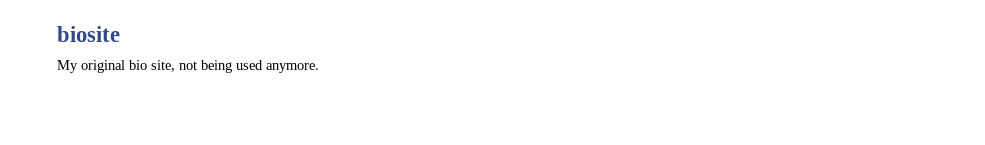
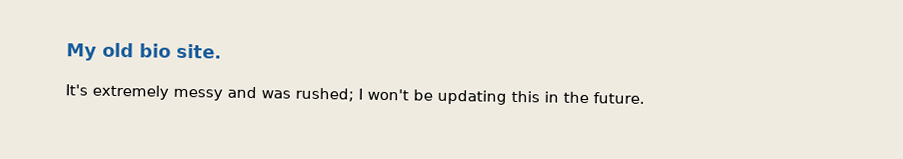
[57,26,120,42] [57,60,319,73] biosite // My original bio site, not being used anymore. -> [66,42,222,61] [65,84,645,105] My old bio site. // It's extremely messy and was rushed; I won't be updating this in the future.

